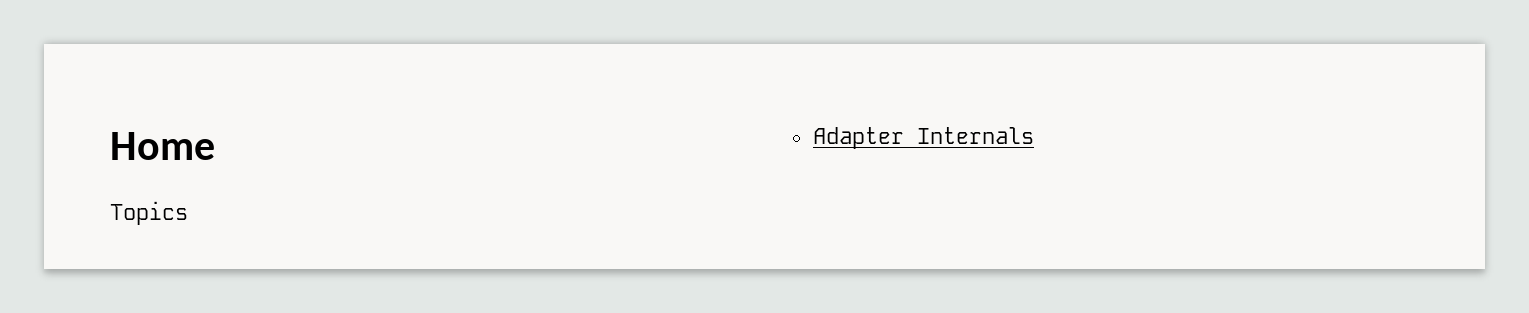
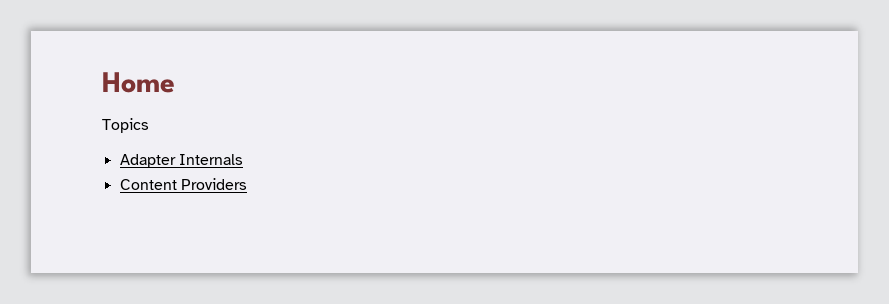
(1034, 135) none -> [119,178,247,190] // Content Providers

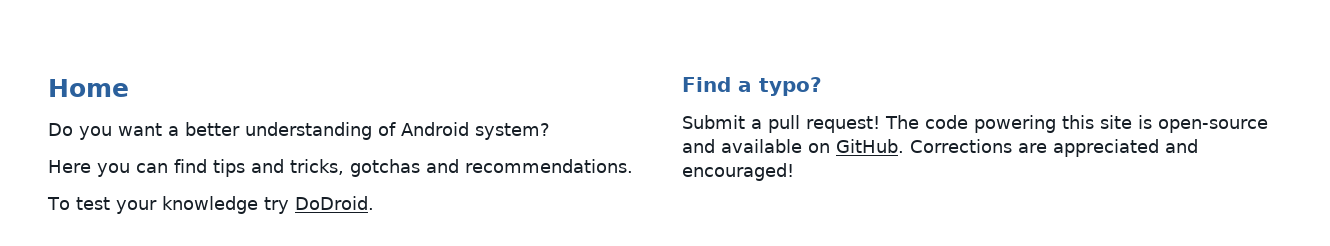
[102,118,149,133] [119,154,243,168] [119,178,247,190] Topics // Adapter Internals // Content Providers -> [48,122,550,140] [48,159,633,177] [47,196,374,214] [682,77,822,96] [682,115,1268,133] [682,139,1198,157] [682,163,794,181] Do you want a better understanding of Android system? // Here you can find tips and tricks, gotchas and recommendations. // To test your knowledge try DoDroid. // Find a typo? // Submit a pull request! The code powering this site is open-source and available on GitHub. Corrections are appreciated and encouraged!

